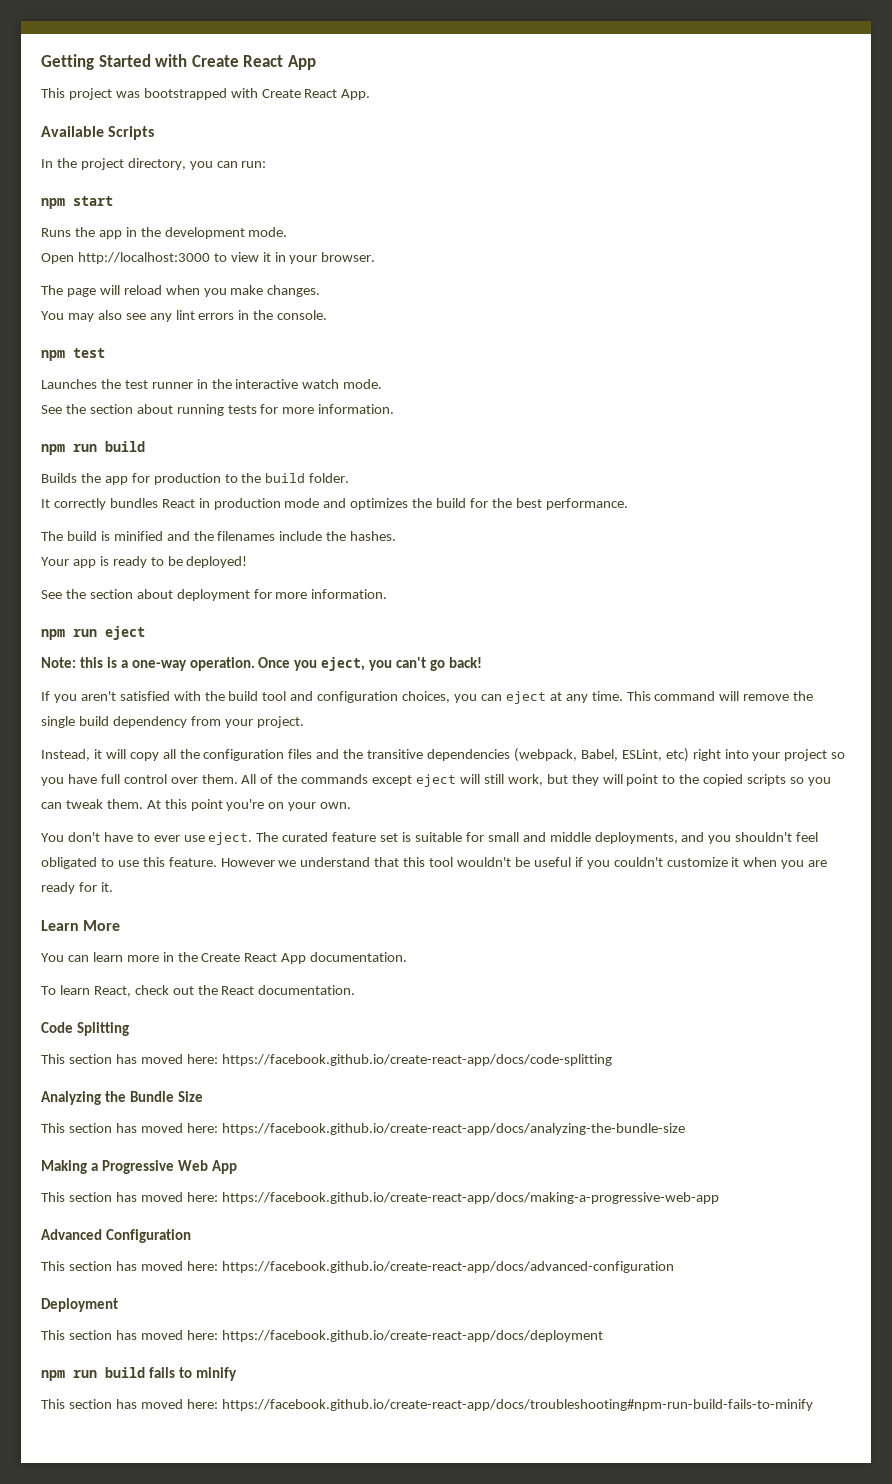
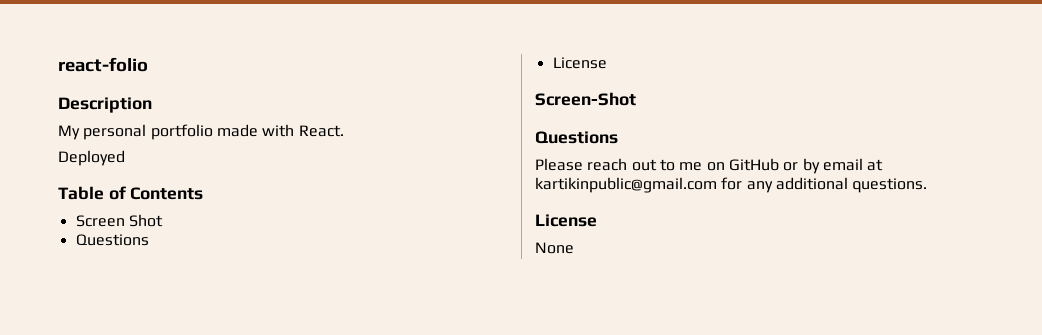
[41,54,316,70] [41,88,371,100] [41,126,155,140] [41,158,267,170] [41,196,113,209] [41,227,288,239] [41,252,376,264] [41,285,321,297] [41,310,328,322] [41,348,105,361] [41,379,383,389] [41,404,395,416] [41,441,145,455] [41,473,350,485] [41,498,628,510] [41,531,397,541] [41,556,248,568] [41,589,388,601] [41,626,145,640] [41,657,482,671] [41,691,814,704] [41,716,304,728] [41,748,846,762] [41,774,831,787] [41,799,352,811] [41,832,819,845] [41,857,828,869] [41,882,113,894] [41,920,121,931] [41,952,408,964] [41,985,356,997] [41,1022,130,1036] [41,1054,612,1066] [41,1091,204,1105] [41,1123,685,1135] [41,1160,238,1174] [41,1192,719,1204] [41,1229,192,1243] [41,1261,674,1273] [41,1298,118,1312] [41,1330,603,1342] [41,1367,238,1381] [41,1399,813,1411] Getting Started with Create React App // This project was bootstrapped with Create React App. // Available Scripts // In the project directory, you can run: // npm start // Runs the app in the development mode. // Open http://localhost:3000 to view it in your browser. // The page will reload when you make changes. // You may also see any lint errors in the console. // npm test // Launches the test runner in the interactive watch mode. // See the section about running tests for more information. // npm run build // Builds the app for production to the build folder. // It correctly bundles React in production mode and optimizes the build for the best performance. // The build is minified and the filenames include the hashes. // Your app is ready to be deployed! // See the section about deployment for more information. // npm run eject // Note: this is a one-way operation. Once you eject, you can't go back! // If you aren't satisfied with the build tool and configuration choices, you can eject at any time. This command will remove the single build dependency from your project. // Instead, it will copy all the configuration files and the transitive dependencies (webpack, Babel, ESLint, etc) right into your project so you have full control over them. All of the commands except eject will still work, but they will point to the copied scripts so you can tweak them. At this point you're on your own. // You don't have to ever use eject. The curated feature set is suitable for small and middle deployments, and you shouldn't feel obligated to use this feature. However we understand that this tool wouldn't be useful if you couldn't customize it when you are ready for it. // Learn More // You can learn more in the Create React App documentation. // To learn React, check out the React documentation. // Code Splitting // This section has moved here: https://facebook.github.io/create-react-app/docs/code-splitting // Analyzing the Bundle Size // This section has moved here: https://facebook.github.io/create-react-app/docs/analyzing-the-bundle-size // Making a Progressive Web App // This section has moved here: https://facebook.github.io/create-react-app/docs/making-a-progressive-web-app // Advanced Configuration // This section has moved here: https://facebook.github.io/create-react-app/docs/advanced-configuration // Deployment // This section has moved here: https://facebook.github.io/create-react-app/docs/deployment // npm run build fails to minify // This section has moved here: https://facebook.github.io/create-react-app/docs/troubleshooting#npm-run-build-fails-to-minify -> [58,57,148,72] [58,97,152,113] [58,124,344,140] [58,150,125,166] [58,186,204,200] [75,214,163,227] [75,234,149,246] [552,57,607,69] [535,92,636,106] [535,131,618,144] [535,158,884,174] [535,177,928,193] [535,214,597,227] [535,242,574,254] react-folio // Description // My personal portfolio made with React. // Deployed // Table of Contents // Screen Shot // Questions // License // Screen-Shot // Questions // Please reach out to me on GitHub or by email at kartikinpublic@gmail.com for any additional questions. // License // None

